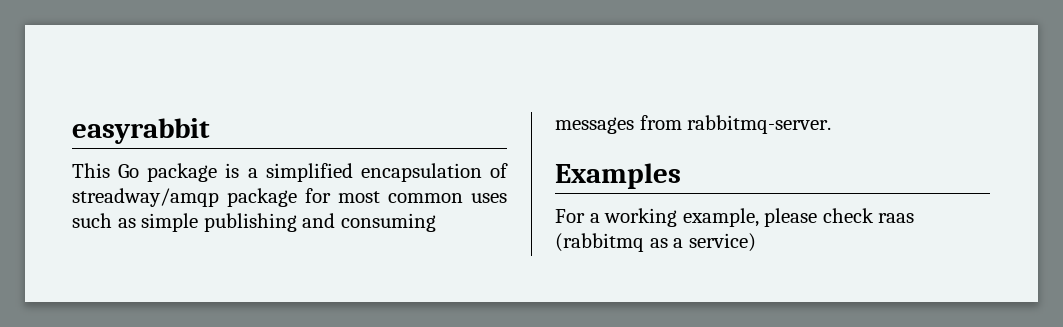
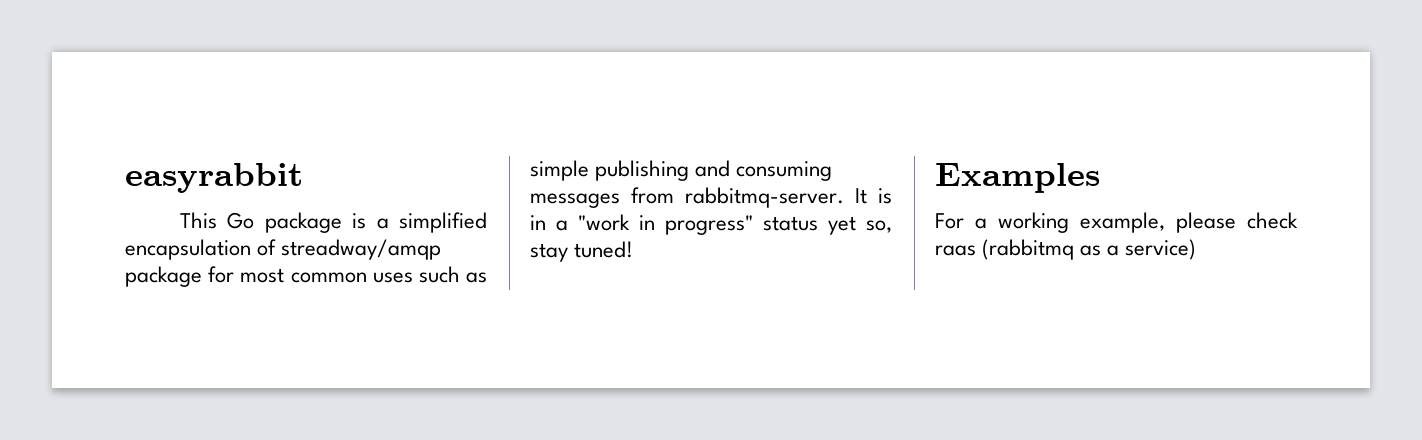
(832, 124) none -> [855,188,892,204] [530,214,892,235] [530,241,634,262] It is in a "work in progress" status yet so, stay tuned!

